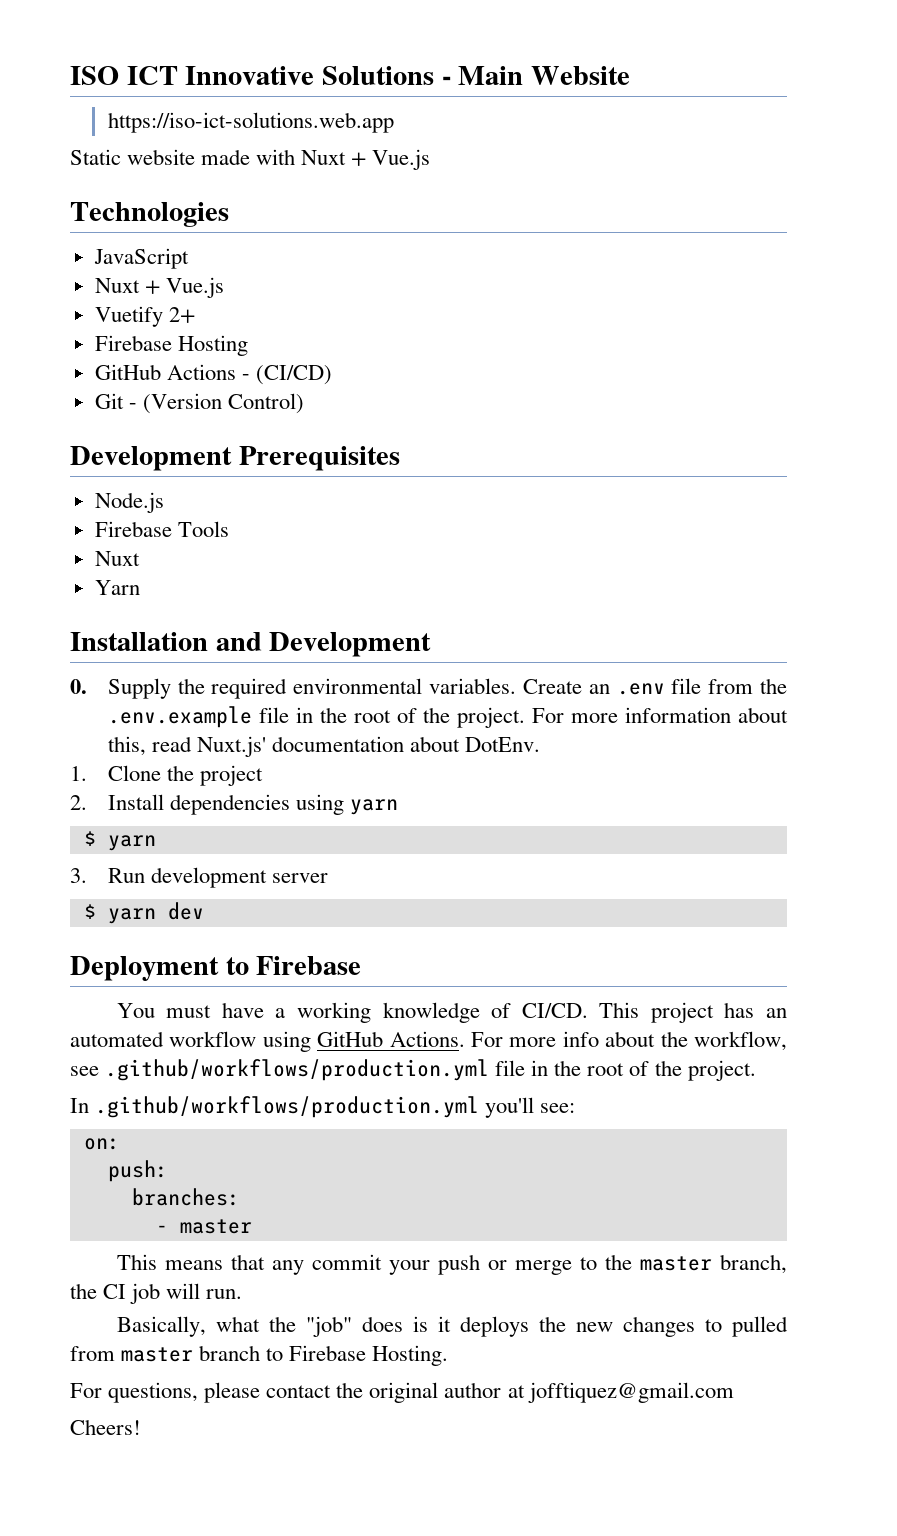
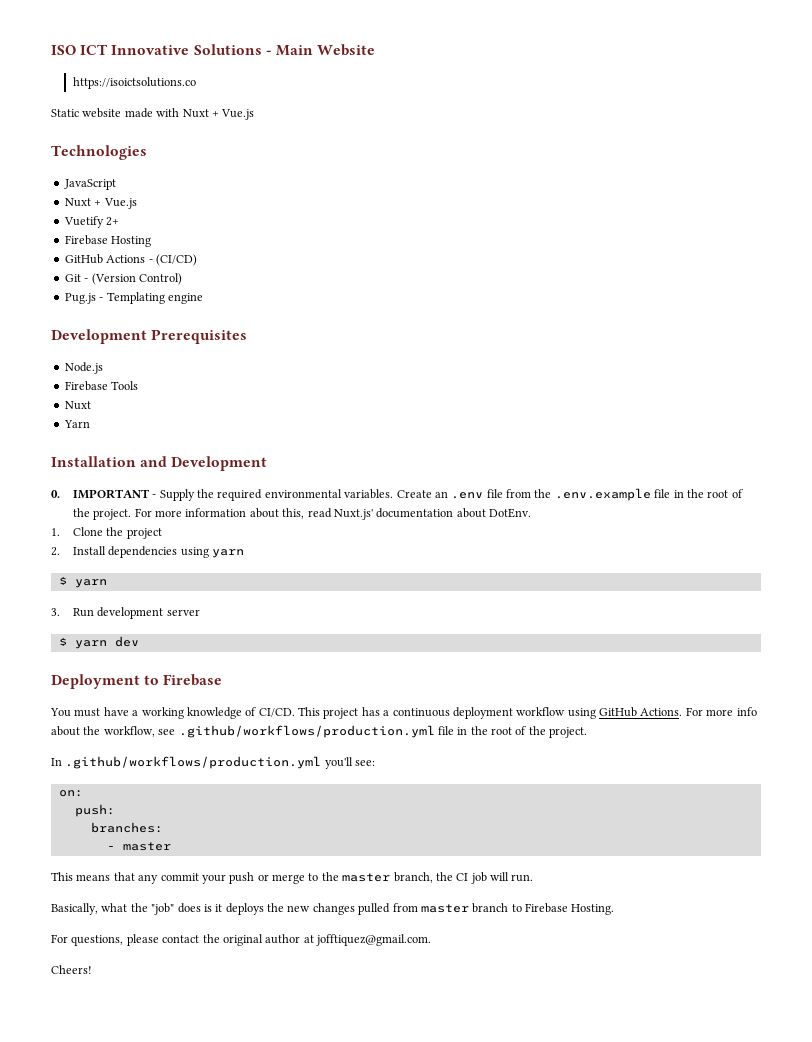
[107,112,394,133] https://iso-ict-solutions.web.app -> [72,77,196,89] https://isoictsolutions.co
(304, 403) none -> [64,292,203,304] // Pug.js - Templating engine
(87, 686) none -> [72,489,157,499] IMPORTANT -
[766,1008,787,1018] [70,1031,164,1047] an automated -> [383,707,513,719] a continuous deployment
[704,1319,722,1332] to -> (355, 909) none
[527,1382,734,1403] jofftiquez@gmail.com -> [316,934,431,946] jofftiquez@gmail.com.

